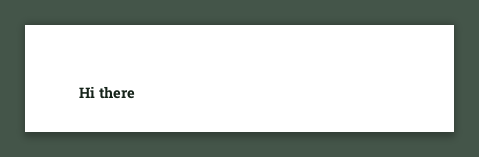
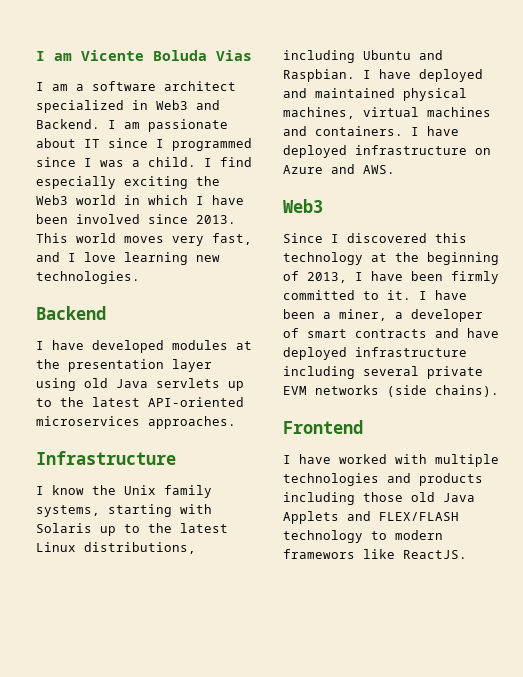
[79,86,135,99] Hi there -> [36,50,252,61] [36,81,236,91] [36,100,220,113] [36,119,228,132] [36,138,252,151] [36,157,252,167] [36,176,220,189] [36,195,244,205] [36,214,236,224] [36,233,252,246] [36,252,220,265] [36,271,140,284] [36,306,106,320] [36,340,252,353] [36,359,212,372] [36,378,244,391] [36,397,244,407] [36,416,236,429] [36,451,176,465] [36,485,212,498] [36,504,212,517] [36,523,228,536] [36,542,196,554] [283,50,443,63] [283,69,483,82] [283,88,467,101] [283,107,491,119] [283,126,459,136] [283,145,491,158] [283,164,395,174] [283,199,323,213] [283,233,467,243] [283,252,499,265] [283,271,499,284] [283,290,467,300] [283,309,483,322] [283,328,499,338] [283,347,467,360] [283,366,483,379] [283,385,499,397] [283,420,363,434] [283,454,499,467] [283,473,483,486] [283,492,475,505] [283,511,459,524] [283,530,443,543] [283,549,467,559] I am Vicente Boluda Vias // I am a software architect specialized in Web3 and Backend. I am passionate about IT since I programmed since I was a child. I find especially exciting the Web3 world in which I have been involved since 2013. This world moves very fast, and I love learning new technologies. // Backend // I have developed modules at the presentation layer using old Java servlets up to the latest API-oriented microservices approaches. // Infrastructure // I know the Unix family systems, starting with Solaris up to the latest Linux distributions, including Ubuntu and Raspbian. I have deployed and maintained physical machines, virtual machines and containers. I have deployed infrastructure on Azure and AWS. // Web3 // Since I discovered this technology at the beginning of 2013, I have been firmly committed to it. I have been a miner, a developer of smart contracts and have deployed infrastructure including several private EVM networks (side chains). // Frontend // I have worked with multiple technologies and products including those old Java Applets and FLEX/FLASH technology to modern framewors like ReactJS.

